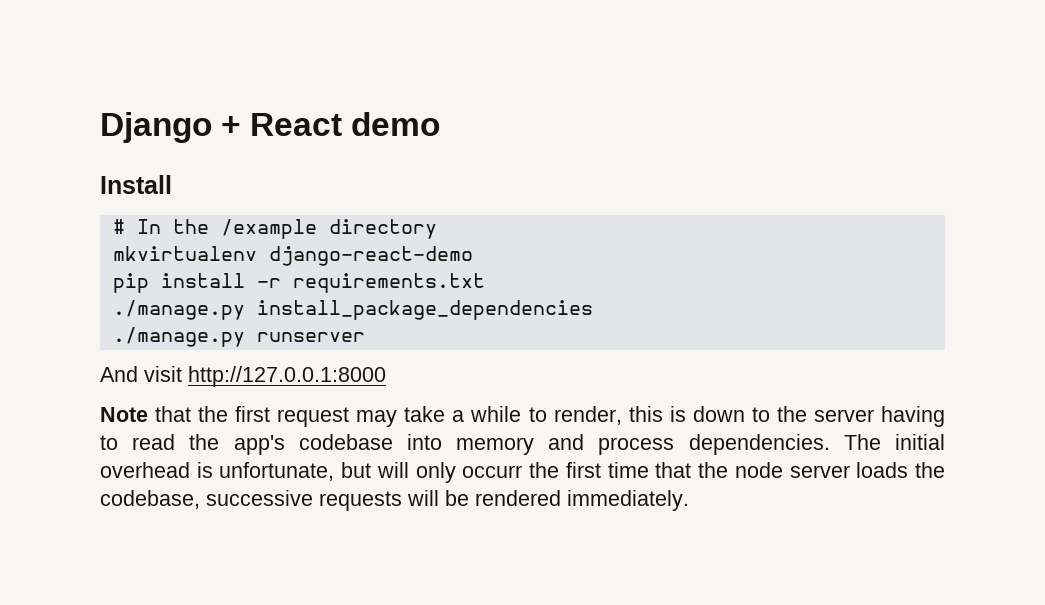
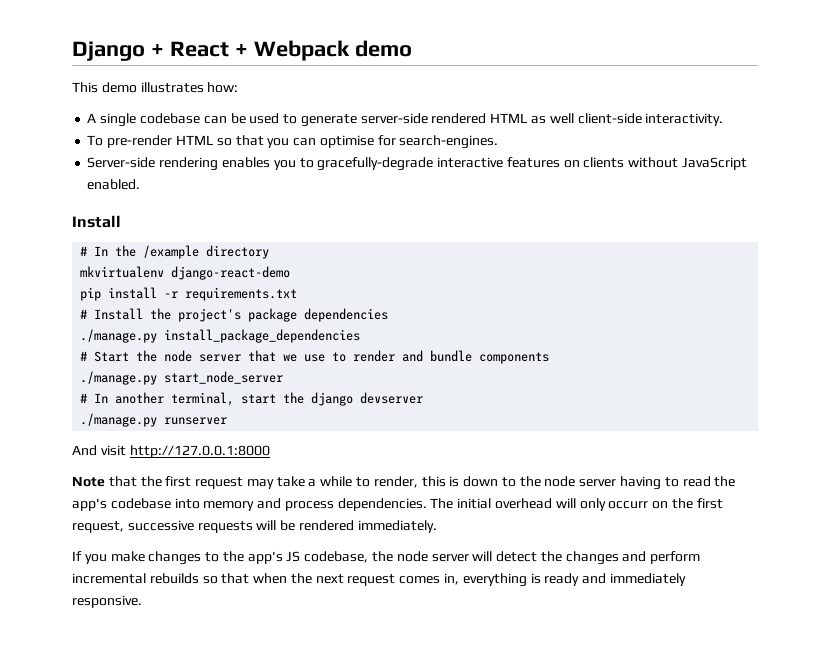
[351,112,441,136] demo -> [234,40,412,61] [72,82,239,93] [87,113,724,127] [87,135,499,149] [87,157,747,171] [87,179,141,190] + Webpack demo // This demo illustrates how: // A single codebase can be used to generate server-side rendered HTML as well client-side interactivity. // To pre-render HTML so that you can optimise for search-engines. // Server-side rendering enables you to gracefully-degrade interactive features on clients without JavaScript enabled.
[112,300,593,320] ./manage.py install_package_dependencies -> [80,308,389,322] [80,329,361,343] [80,350,550,364] [80,371,284,385] [80,392,424,406] # Install the project's package dependencies // ./manage.py install_package_dependencies // # Start the node server that we use to render and bundle components // ./manage.py start_node_server // # In another terminal, start the django devserver
(807, 414) none -> [544,476,576,487] node
[196,462,372,481] is unfortunate, but -> (553, 503) none
[529,462,946,478] [100,490,200,509] the first time that the node server loads the codebase, -> [652,498,723,509] [72,521,124,533] on the first request,
(689, 500) none -> [72,551,701,565] [72,573,686,587] [72,595,142,608] // If you make changes to the app's JS codebase, the node server will detect the changes and perform incremental rebuilds so that when the next request comes in, everything is ready and immediately responsive.

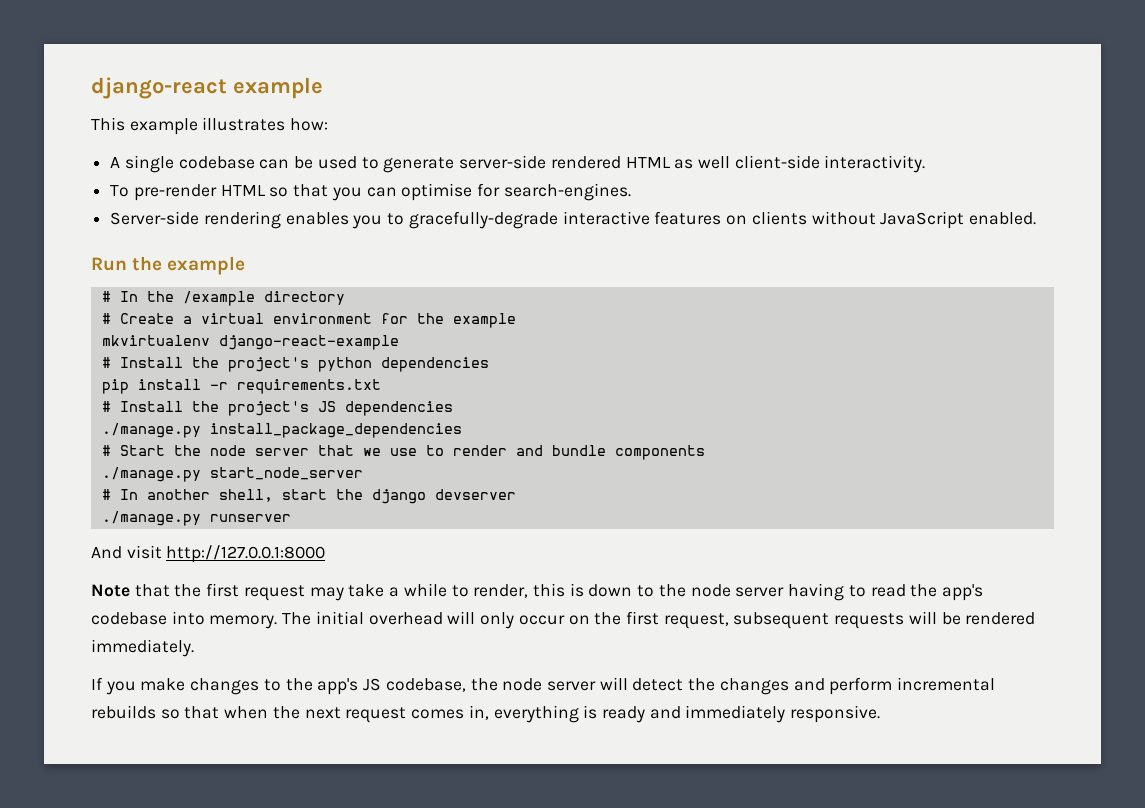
[72,40,412,61] Django + React + Webpack demo -> [91,77,323,99] django-react example
[101,82,137,93] demo -> [129,118,198,135] example
[72,215,121,228] Install -> [91,256,246,275] Run the example
[80,266,291,280] mkvirtualenv django-react-demo -> [101,313,516,328] [101,335,399,350] [101,357,489,372] # Create a virtual environment for the example // mkvirtualenv django-react-example // # Install the project's python dependencies
[248,308,298,322] package -> [317,401,336,412] JS
[171,392,235,406] terminal, -> [218,489,273,502] shell,
[203,498,427,511] memory and process dependencies. -> [209,615,278,629] memory.
[608,501,649,509] occurr -> [518,615,565,625] occur
[127,520,194,531] successive -> [733,612,830,629] subsequent

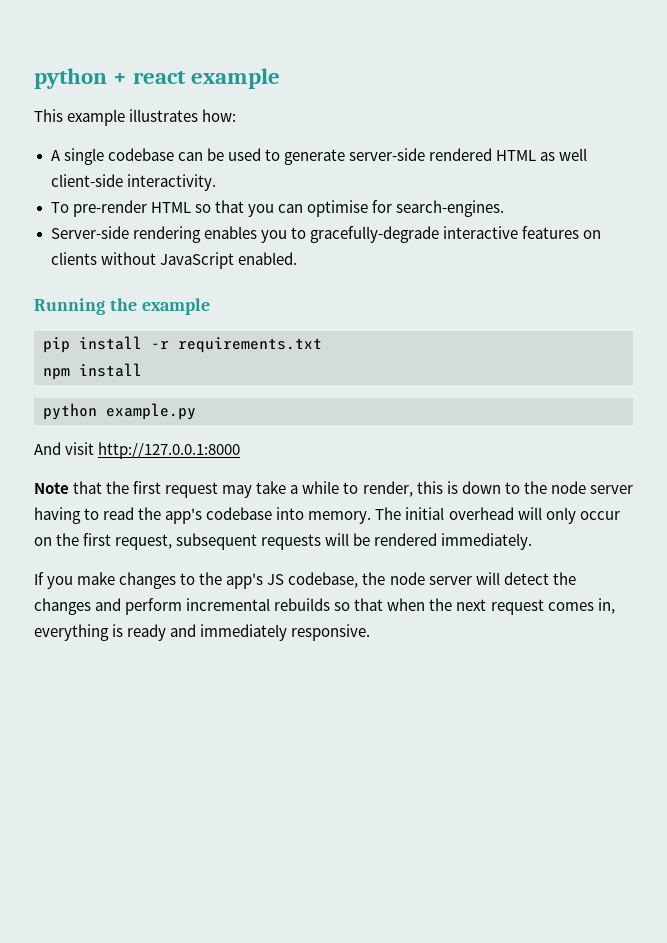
[91,77,227,99] django-react -> [34,68,187,89] python + react
[91,256,246,275] [101,291,345,306] [101,313,516,328] [101,335,399,350] [101,357,489,372] [101,379,381,394] [101,401,453,416] [101,423,462,438] [101,445,705,460] [101,467,363,482] [101,489,516,504] [101,511,291,526] Run the example // # In the /example directory // # Create a virtual environment for the example // mkvirtualenv django-react-example // # Install the project's python dependencies // pip install -r requirements.txt // # Install the project's JS dependencies // ./manage.py install_package_dependencies // # Start the node server that we use to render and bundle components // ./manage.py start_node_server // # In another shell, start the django devserver // ./manage.py runserver -> [34,298,210,315] [43,336,322,353] [43,363,142,380] [43,403,196,420] Running the example // pip install -r requirements.txt // npm install // python example.py

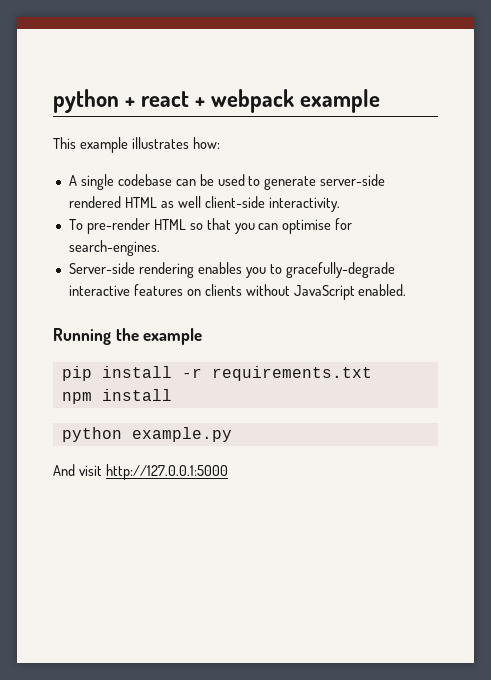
(187, 77) none -> [195,89,295,113] + webpack
[98,442,241,459] [34,481,633,498] [34,507,620,524] [34,533,533,550] [34,572,576,589] [34,598,615,615] [34,624,371,641] http://127.0.0.1:8000 // Note that the first request may take a while to render, this is down to the node server having to read the app's codebase into memory. The initial overhead will only occur on the first request, subsequent requests will be rendered immediately. // If you make changes to the app's JS codebase, the node server will detect the changes and perform incremental rebuilds so that when the next request comes in, everything is ready and immediately responsive. -> [105,464,228,480] http://127.0.0.1:5000

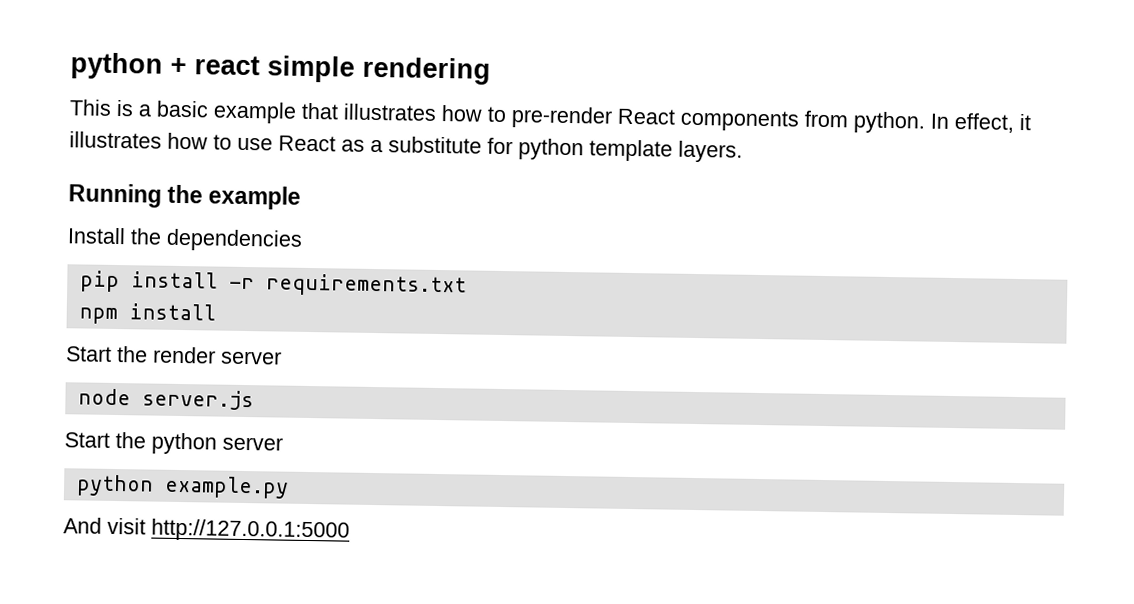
[195,89,381,113] [53,137,220,153] [68,174,386,190] [68,196,340,212] [68,218,353,234] [68,240,160,256] [68,262,395,278] [68,284,407,300] + webpack example // This example illustrates how: // A single codebase can be used to generate server-side rendered HTML as well client-side interactivity. // To pre-render HTML so that you can optimise for search-engines. // Server-side rendering enables you to gracefully-degrade interactive features on clients without JavaScript enabled. -> [267,55,491,85] [69,99,1031,134] [69,131,743,163] simple rendering // This is a basic example that illustrates how to pre-render React components from python. In effect, it illustrates how to use React as a substitute for python template layers.
(203, 336) none -> [67,227,303,252] // Install the dependencies
(172, 395) none -> [66,346,282,365] [77,388,254,411] [64,432,283,455] // Start the render server // node server.js // Start the python server

